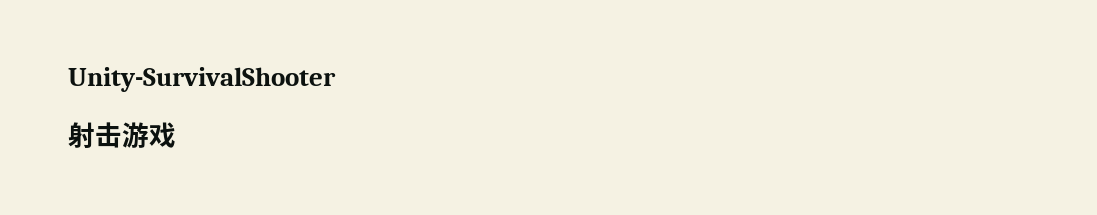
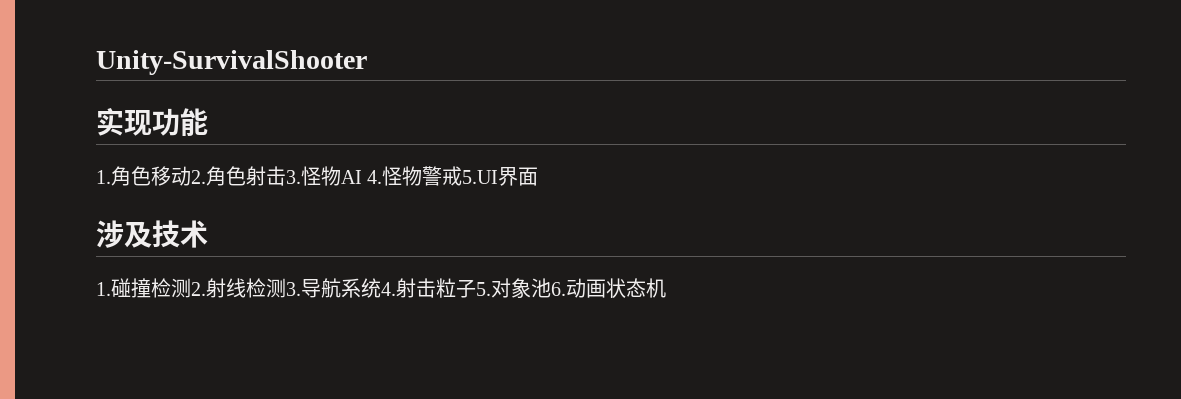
[68,122,176,149] 射击游戏 -> [96,108,208,136] [96,166,539,186] [96,220,208,248] [96,278,666,298] 实现功能 // 1.角色移动2.角色射击3.怪物AI 4.怪物警戒5.UI界面 // 涉及技术 // 1.碰撞检测2.射线检测3.导航系统4.射击粒子5.对象池6.动画状态机

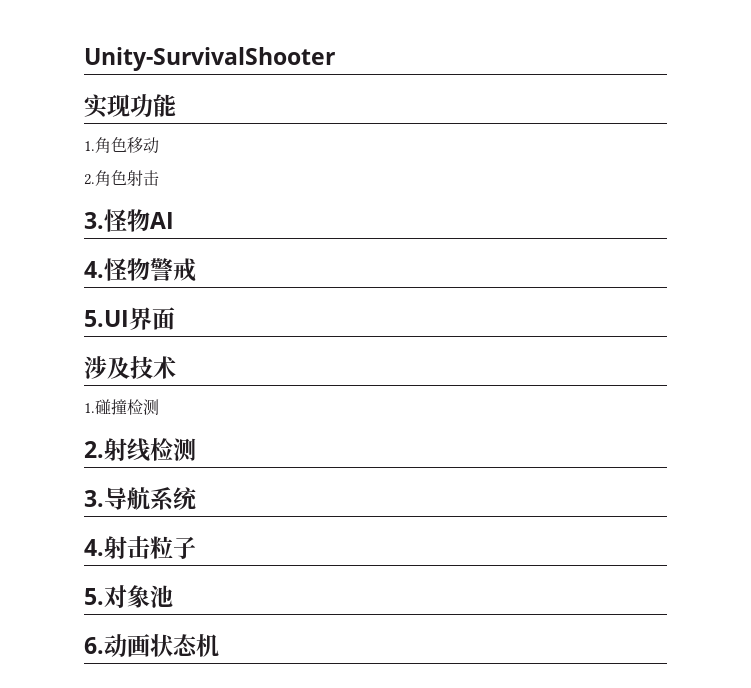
(191, 176) none -> (159, 145) //
(286, 176) none -> (159, 178) //
(362, 177) none -> (174, 220) //
(463, 176) none -> (196, 270) //
(191, 288) none -> (159, 407) //
(286, 288) none -> (196, 449) //
(381, 288) none -> (198, 498) //
(476, 288) none -> (196, 547) //
(551, 288) none -> (173, 596) //

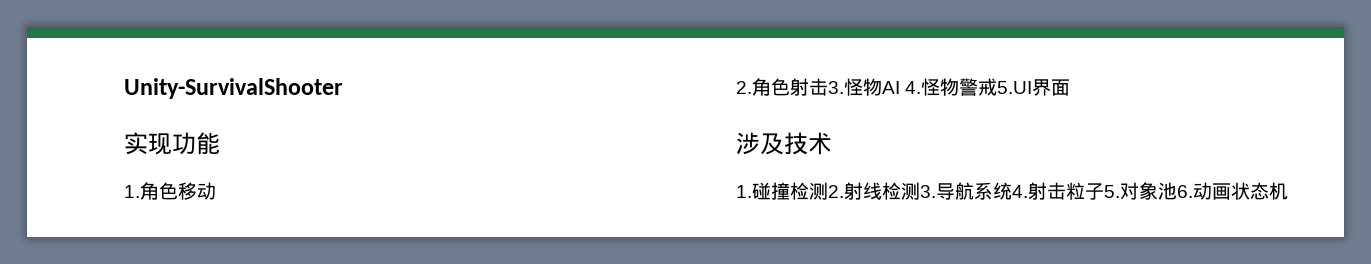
(159, 178) // -> (828, 87) none
(174, 220) // -> (900, 87) none
(196, 270) // -> (998, 87) none
(159, 407) // -> (828, 191) none
(196, 449) // -> (920, 191) none
(198, 498) // -> (1012, 191) none
(196, 547) // -> (1104, 191) none
(173, 596) // -> (1177, 191) none

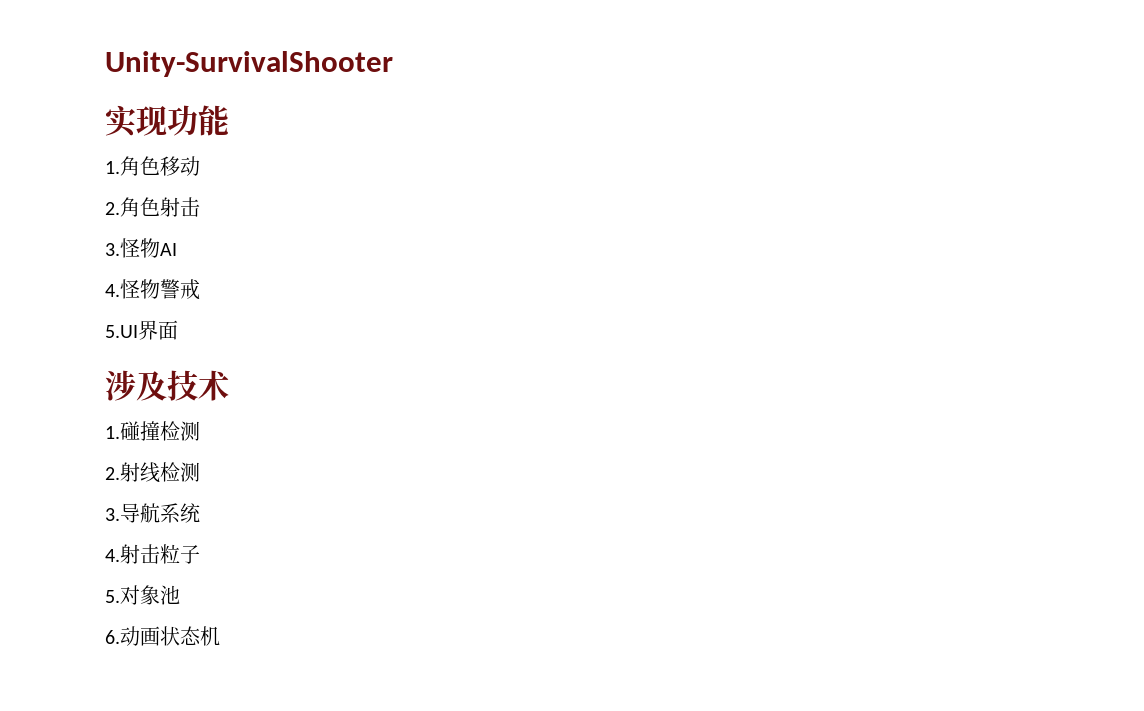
(828, 87) none -> (200, 207) //
(900, 87) none -> (177, 249) //
(998, 87) none -> (200, 289) //
(828, 191) none -> (200, 431) //
(920, 191) none -> (200, 472) //
(1012, 191) none -> (200, 513) //
(1104, 191) none -> (200, 554) //
(1177, 191) none -> (180, 595) //

